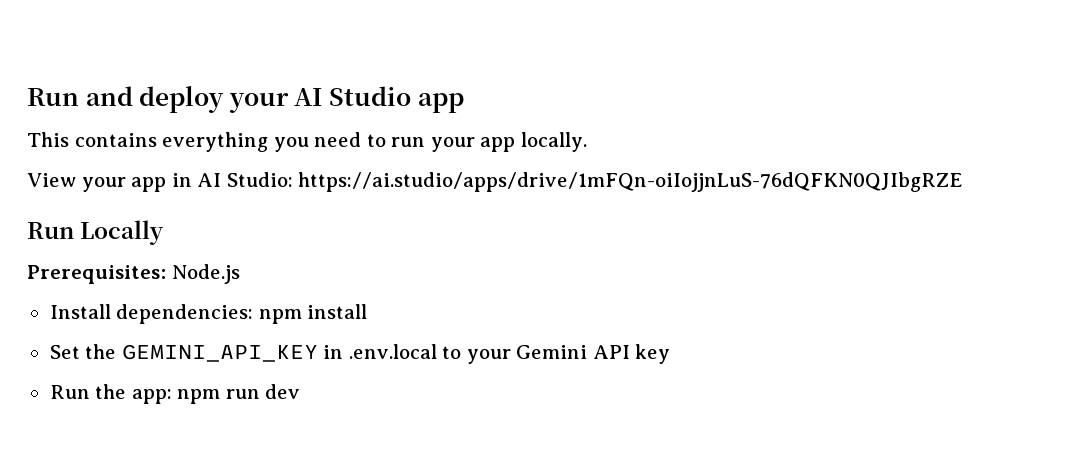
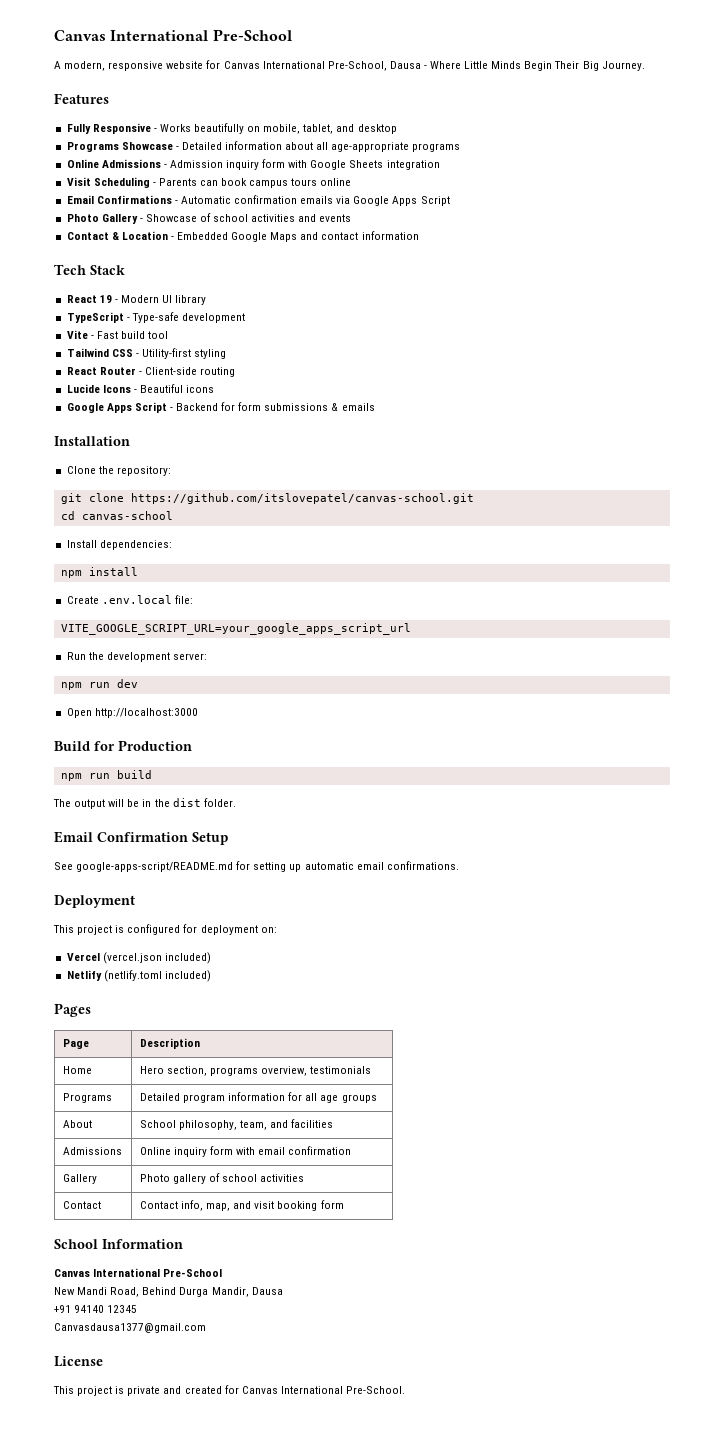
[27,86,464,113] [27,132,587,152] [27,172,963,192] [27,220,165,245] [27,264,240,284] Run and deploy your AI Studio app // This contains everything you need to run your app locally. // View your app in AI Studio: https://ai.studio/apps/drive/1mFQn-oiIojjnLuS-76dQFKN0QJIbgRZE // Run Locally // Prerequisites: Node.js -> [54,29,292,41] [54,60,645,71] [54,93,109,104] [66,123,397,134] [66,141,461,152] [66,159,440,170] [66,177,352,188] [66,195,450,206] [66,213,352,224] [66,231,419,242] [54,264,125,275] [66,295,207,305] [66,312,245,323] [66,330,169,339] [66,348,227,359] [66,367,236,377] [66,384,215,393] [66,402,375,413] [54,436,130,446] [66,466,171,476] [60,493,474,504] [60,511,173,520] Canvas International Pre-School // A modern, responsive website for Canvas International Pre-School, Dausa - Where Little Minds Begin Their Big Journey. // Features // Fully Responsive - Works beautifully on mobile, tablet, and desktop // Programs Showcase - Detailed information about all age-appropriate programs // Online Admissions - Admission inquiry form with Google Sheets integration // Visit Scheduling - Parents can book campus tours online // Email Confirmations - Automatic confirmation emails via Google Apps Script // Photo Gallery - Showcase of school activities and events // Contact & Location - Embedded Google Maps and contact information // Tech Stack // React 19 - Modern UI library // TypeScript - Type-safe development // Vite - Fast build tool // Tailwind CSS - Utility-first styling // React Router - Client-side routing // Lucide Icons - Beautiful icons // Google Apps Script - Backend for form submissions & emails // Installation // Clone the repository: // git clone https://github.com/itslovepatel/canvas-school.git // cd canvas-school
(254, 314) none -> (172, 545) //
[49,344,671,364] Set the GEMINI_API_KEY in .env.local to your Gemini API key -> [66,595,193,604] [60,623,411,635] Create .env.local file: // VITE_GOOGLE_SCRIPT_URL=your_google_apps_script_url
[131,389,172,404] app: -> [106,652,207,662] development server: //
(301, 391) none -> [66,708,198,718] [54,740,192,751] [60,770,152,781] [53,798,236,809] [54,831,228,845] [54,861,459,872] [54,895,135,908] [53,924,277,935] [66,952,211,964] [66,970,211,982] [54,1003,91,1017] [62,1039,89,1049] [139,1038,200,1049] [62,1066,92,1074] [139,1066,372,1076] [62,1093,112,1103] [139,1092,377,1103] [62,1120,92,1128] [139,1119,334,1130] [62,1147,122,1155] [139,1146,352,1157] [62,1174,97,1184] [139,1173,305,1184] [62,1201,101,1209] [139,1200,344,1211] [54,1239,183,1249] [54,1268,223,1277] [54,1287,283,1297] [54,1305,138,1313] [54,1323,206,1333] [54,1356,103,1367] [53,1385,405,1396] // Open http://localhost:3000 // Build for Production // npm run build // The output will be in the dist folder. // Email Confirmation Setup // See google-apps-script/README.md for setting up automatic email confirmations. // Deployment // This project is configured for deployment on: // Vercel (vercel.json included) // Netlify (netlify.toml included) // Pages // Page | Description // Home | Hero section, programs overview, testimonials // Programs | Detailed program information for all age groups // About | School philosophy, team, and facilities // Admissions | Online inquiry form with email confirmation // Gallery | Photo gallery of school activities // Contact | Contact info, map, and visit booking form // School Information // Canvas International Pre-School // New Mandi Road, Behind Durga Mandir, Dausa // +91 94140 12345 // Canvasdausa1377@gmail.com // License // This project is private and created for Canvas International Pre-School.

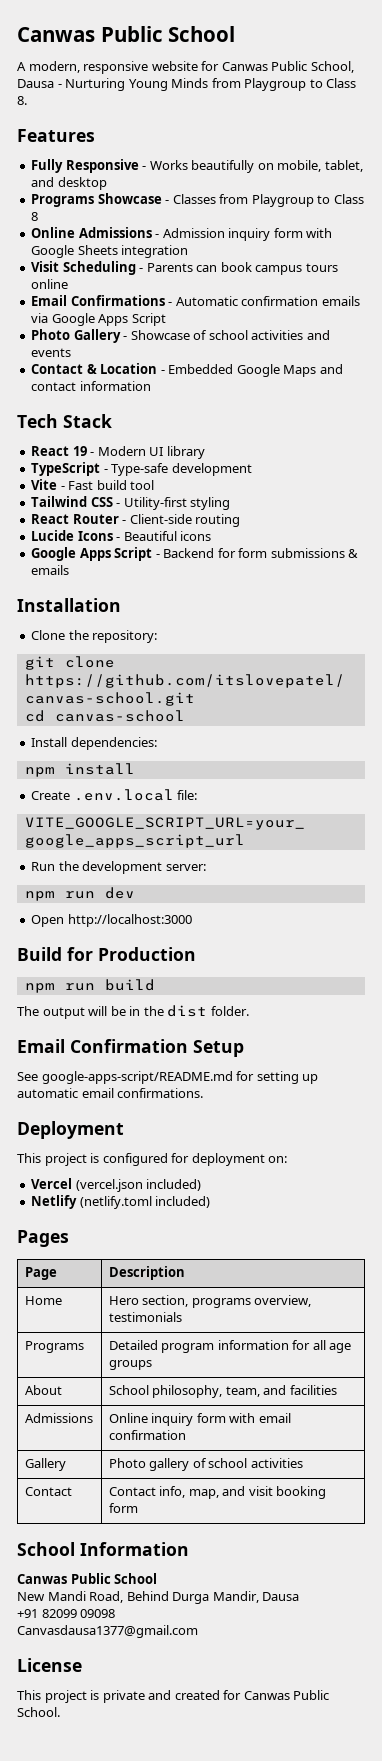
[54,29,292,41] Canvas International Pre-School -> [17,26,236,42] Canwas Public School
[223,61,645,71] Canvas International Pre-School, Dausa - Where Little Minds Begin Their Big Journey. -> [221,61,354,73] [17,78,357,91] [17,96,27,105] Canwas Public School, Dausa - Nurturing Young Minds from Playgroup to Class 8.
[181,141,461,152] Detailed information about all age-appropriate programs -> [172,194,364,207] [31,212,39,221] Classes from Playgroup to Class 8
[54,1268,223,1277] Canvas International Pre-School -> [17,1573,158,1584] Canwas Public School
[74,1305,138,1313] 94140 12345 -> [41,1609,116,1618] 82099 09098
[241,1386,405,1394] Canvas International Pre-School. -> [243,1690,330,1700] [17,1707,60,1717] Canwas Public School.

